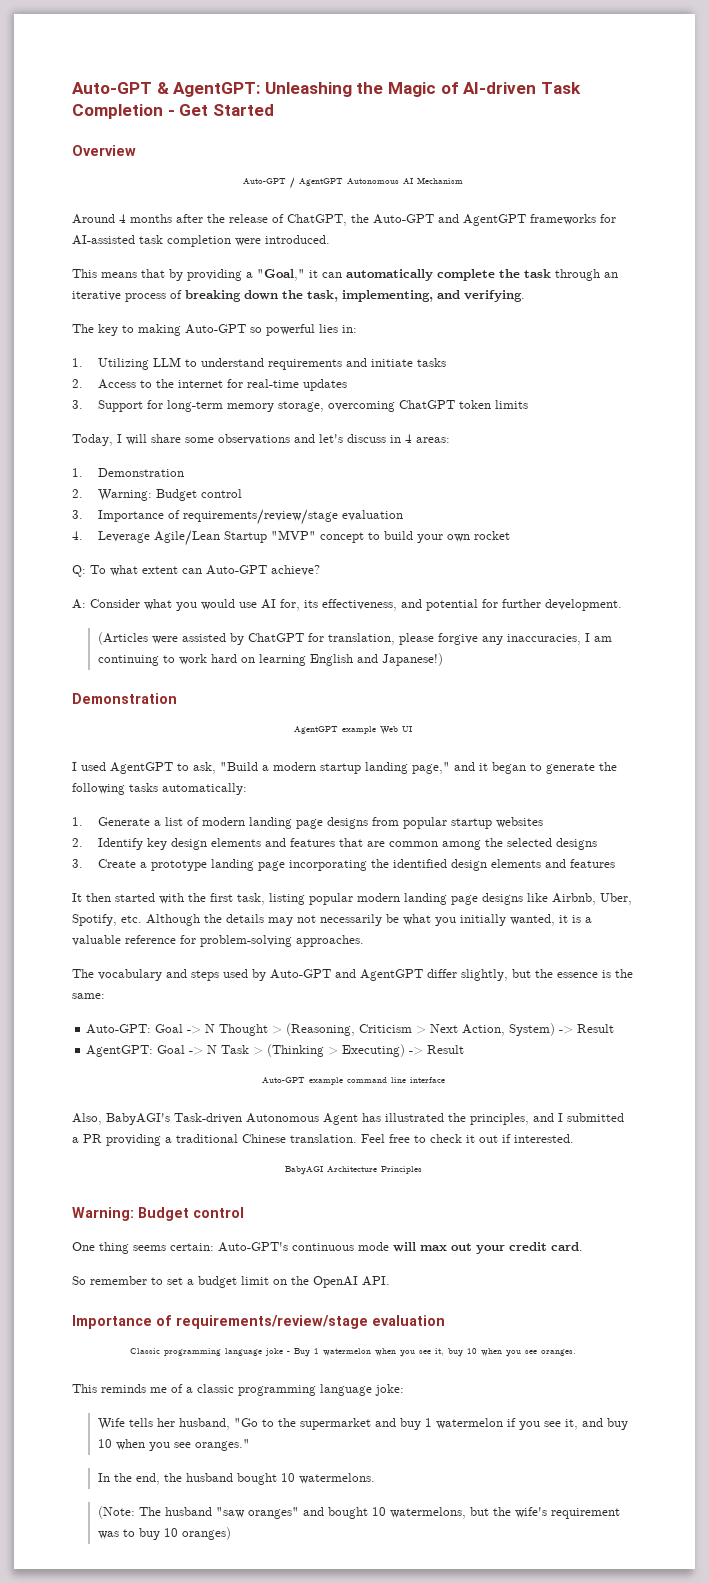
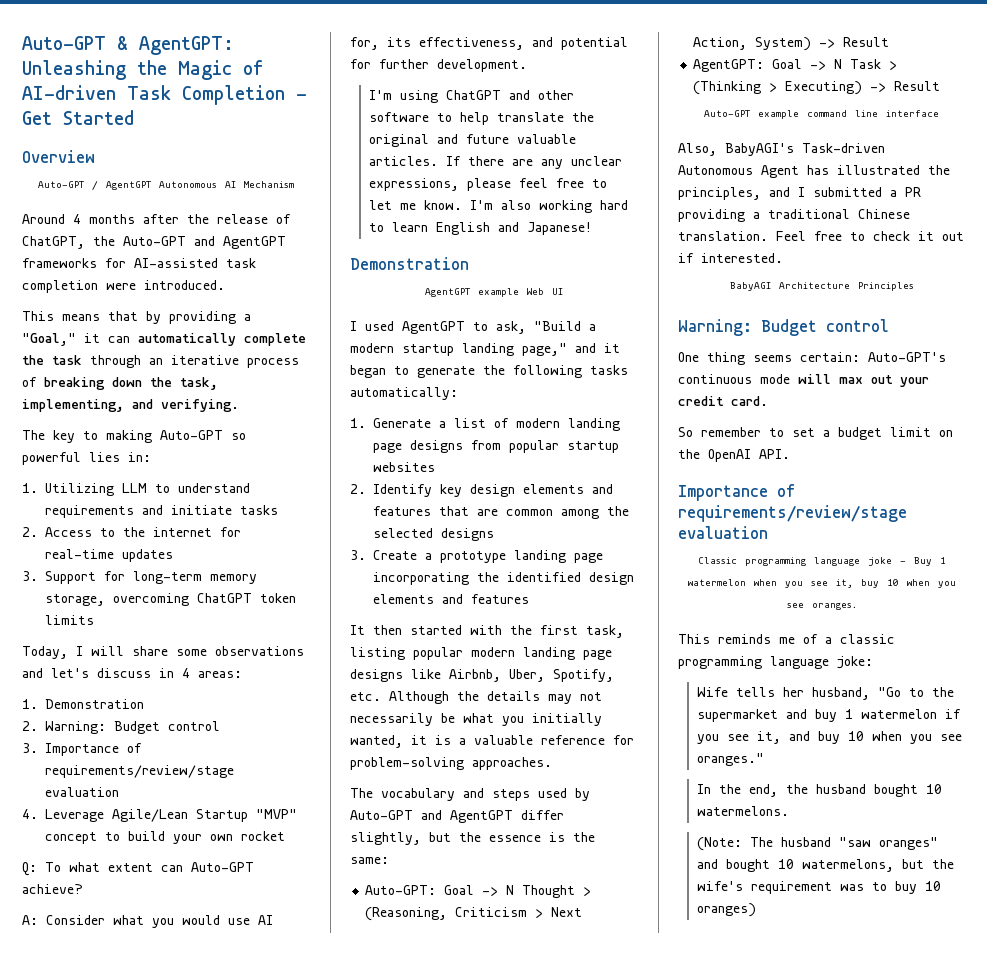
[97,632,612,645] [97,654,306,666] (Articles were assisted by ChatGPT for translation, please forgive any inaccuracies, I am continuing to work hard on learning -> [368,90,574,103] [368,112,594,125] [368,134,576,147] [368,156,622,169] [368,178,607,191] [368,200,628,213] [368,222,428,232] I'm using ChatGPT and other software to help translate the original and future valuable articles. If there are any unclear expressions, please feel free to let me know. I'm also working hard to learn
[381,653,443,666] Japanese!) -> [526,222,592,235] Japanese!

